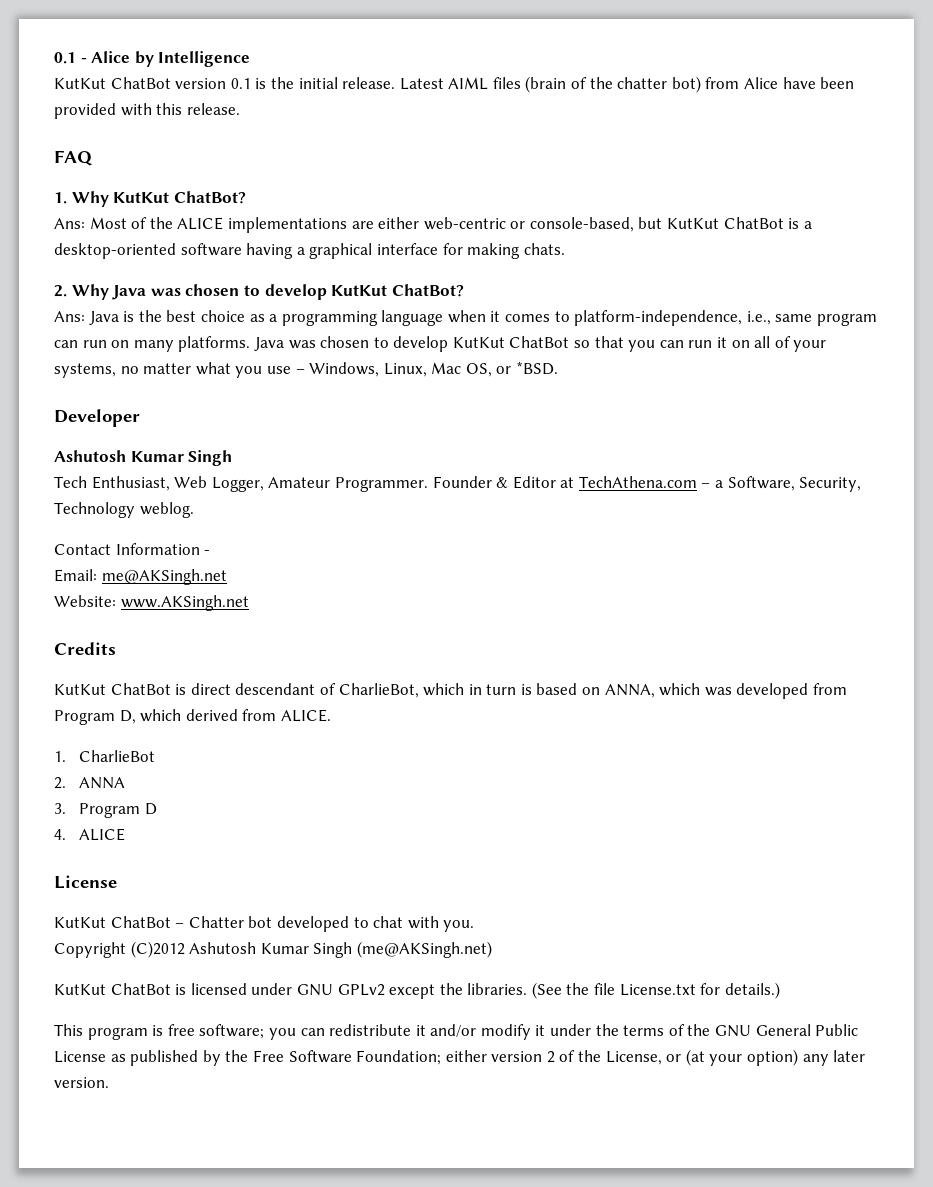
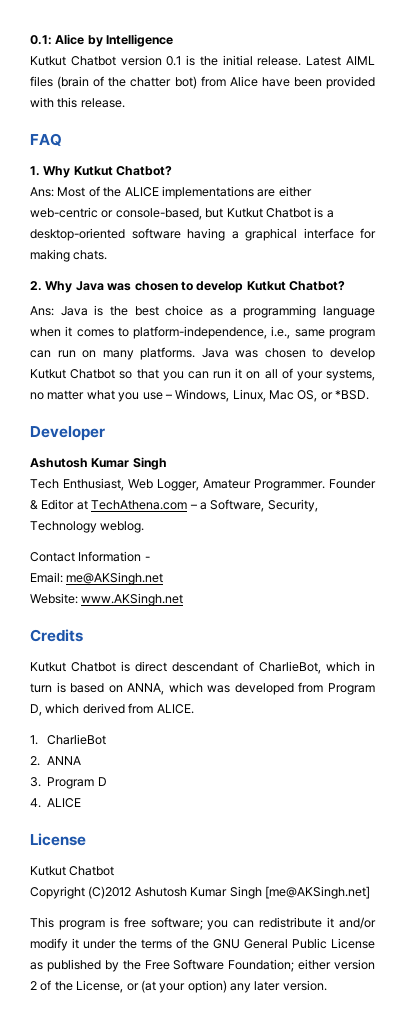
[54,52,87,64] 0.1 - -> [30,35,52,45] 0.1:
[54,77,171,89] KutKut ChatBot -> [30,56,116,66] Kutkut Chatbot
[113,191,246,204] KutKut ChatBot? -> [73,166,173,176] Kutkut Chatbot?
[667,217,784,229] KutKut ChatBot -> [226,208,311,218] Kutkut Chatbot
[331,284,464,297] KutKut ChatBot? -> [246,281,345,291] Kutkut Chatbot?
[452,336,570,348] KutKut ChatBot -> [30,369,116,379] Kutkut Chatbot
[54,683,171,695] KutKut ChatBot -> [30,662,116,672] Kutkut Chatbot
[54,916,475,932] KutKut ChatBot – Chatter bot developed to chat with you. -> [30,866,115,876] Kutkut Chatbot
[356,941,492,958] [54,982,780,999] (me@AKSingh.net) // KutKut ChatBot is licensed under GNU GPLv2 except the libraries. (See the file License.txt for details.) -> [264,886,370,899] [me@AKSingh.net]

